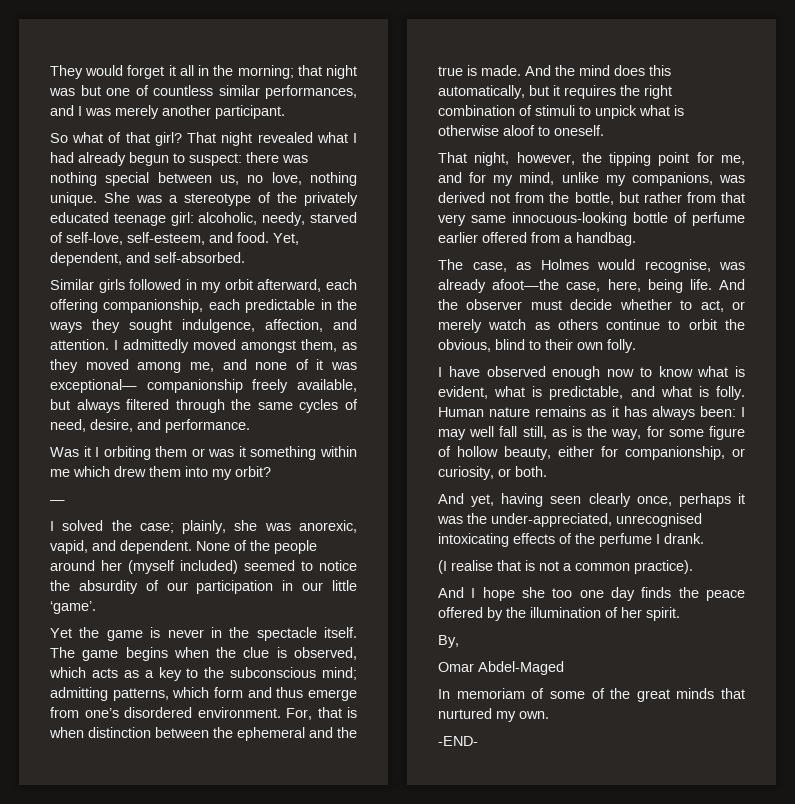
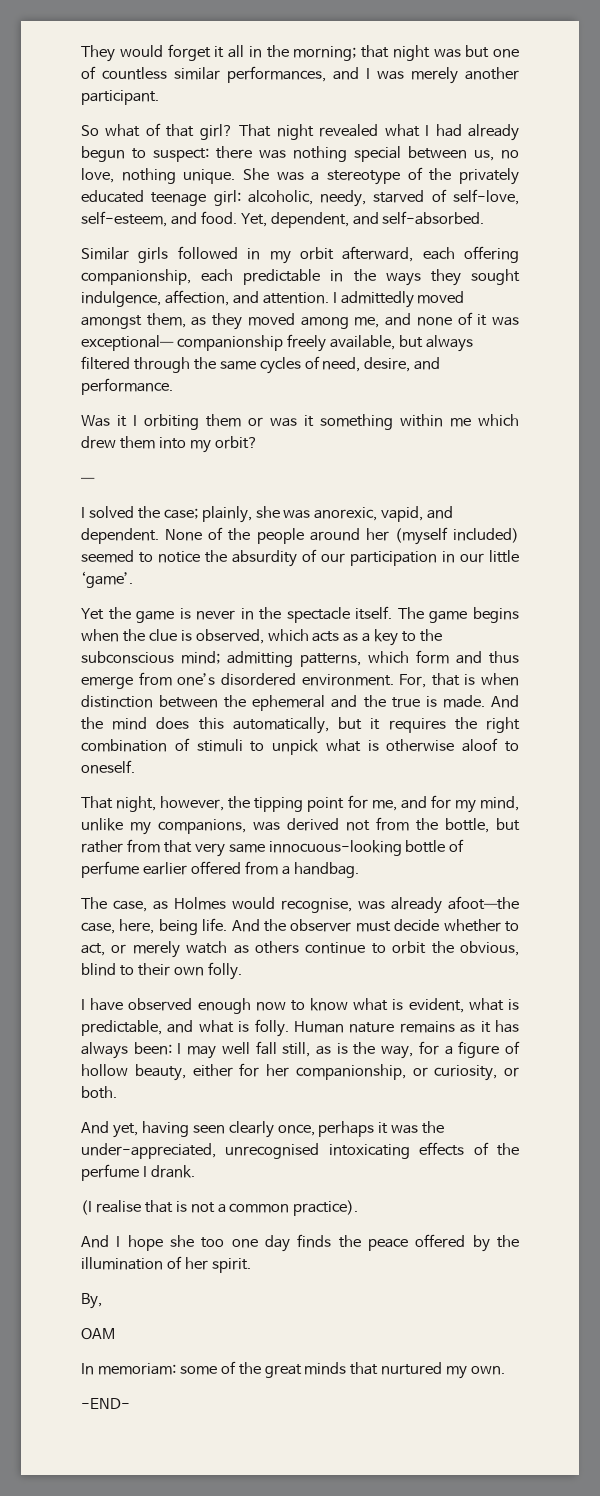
[668,429,704,437] some -> [444,1046,453,1055] a
(618, 451) none -> [266,1064,289,1077] her
[438,661,564,675] Omar Abdel-Maged -> [81,1328,115,1340] OAM
[456,688,545,699] memoriam of -> [97,1363,176,1375] memoriam:

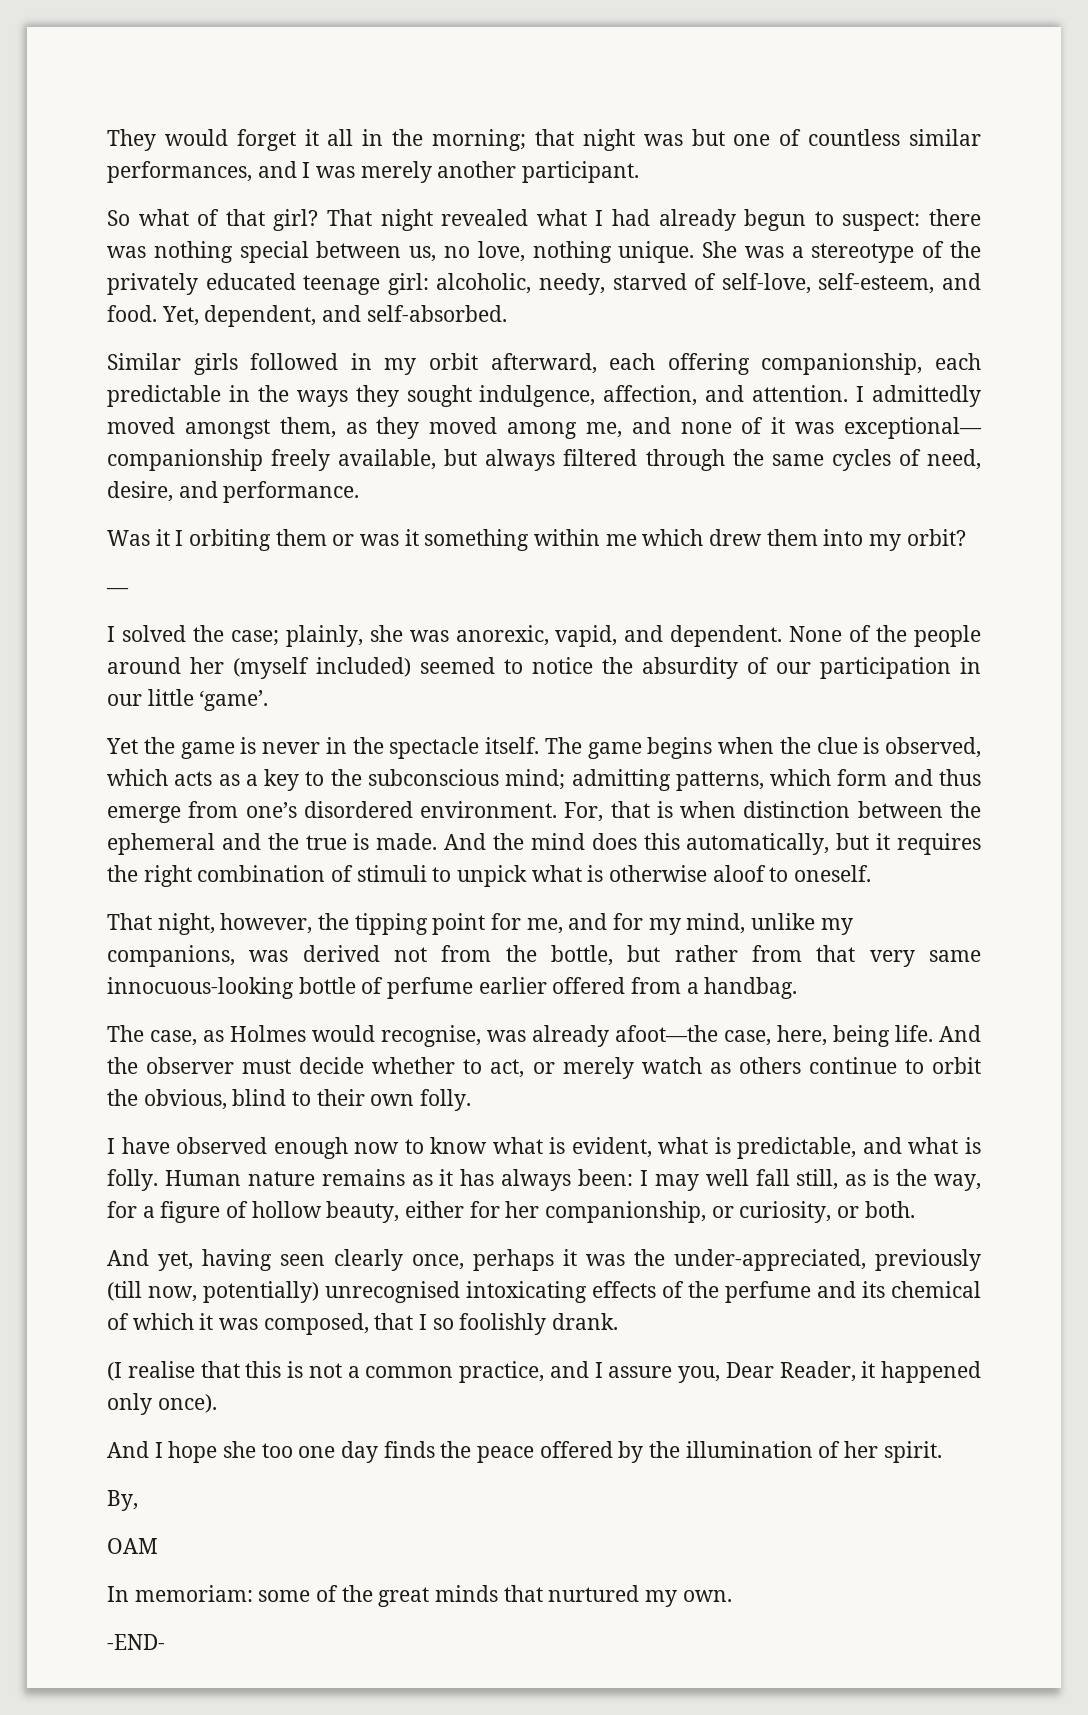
(216, 1151) none -> [875,1249,981,1271] [107,1281,319,1303] previously (till now, potentially)
[142,1166,147,1177] I -> [817,1281,981,1298] [107,1313,547,1335] and its chemical of which it was composed, that I so foolishly
(173, 1206) none -> [245,1361,282,1378] this
[293,1200,359,1216] practice). -> [459,1361,981,1383] [107,1393,217,1415] practice, and I assure you, Dear Reader, it happened only once).

